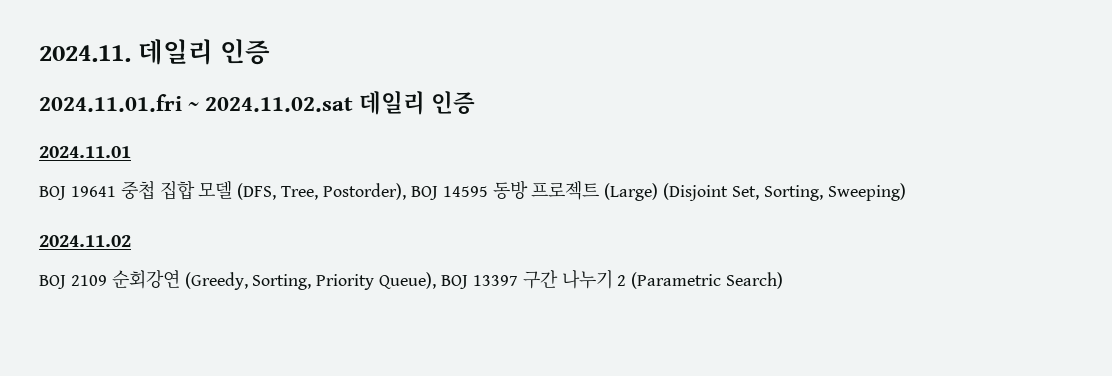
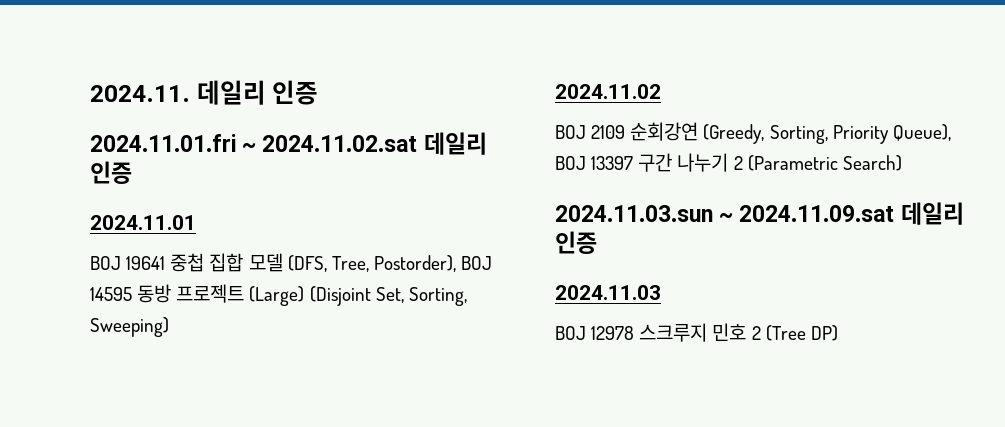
(784, 280) none -> [555,202,964,225] [555,231,597,254] [555,285,661,300] [555,323,838,342] // 2024.11.03.sun ~ 2024.11.09.sat 데일리 인증 // 2024.11.03 // BOJ 12978 스크루지 민호 2 (Tree DP)

